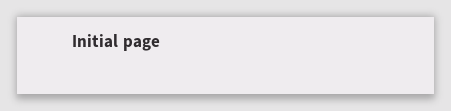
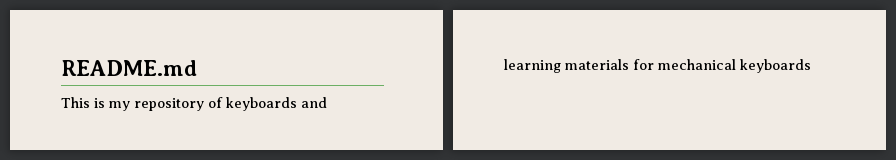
[72,34,160,51] Initial page -> [61,60,197,76] [61,97,327,111] [504,59,811,73] README.md // This is my repository of keyboards and learning materials for mechanical keyboards

